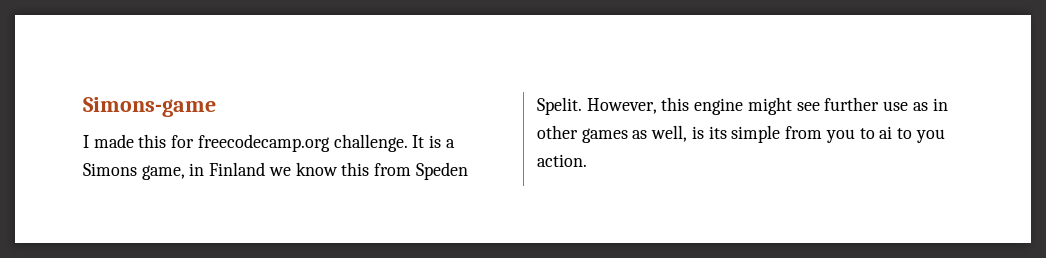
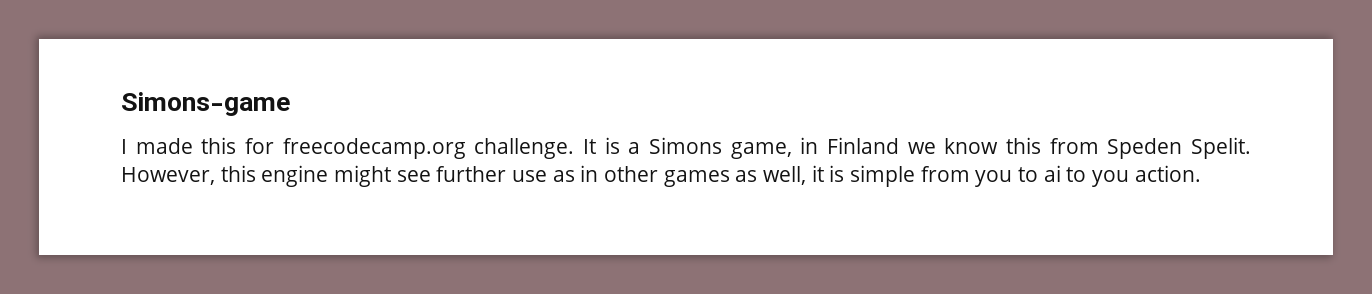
[691,126,727,139] is its -> [811,165,845,182] it is

